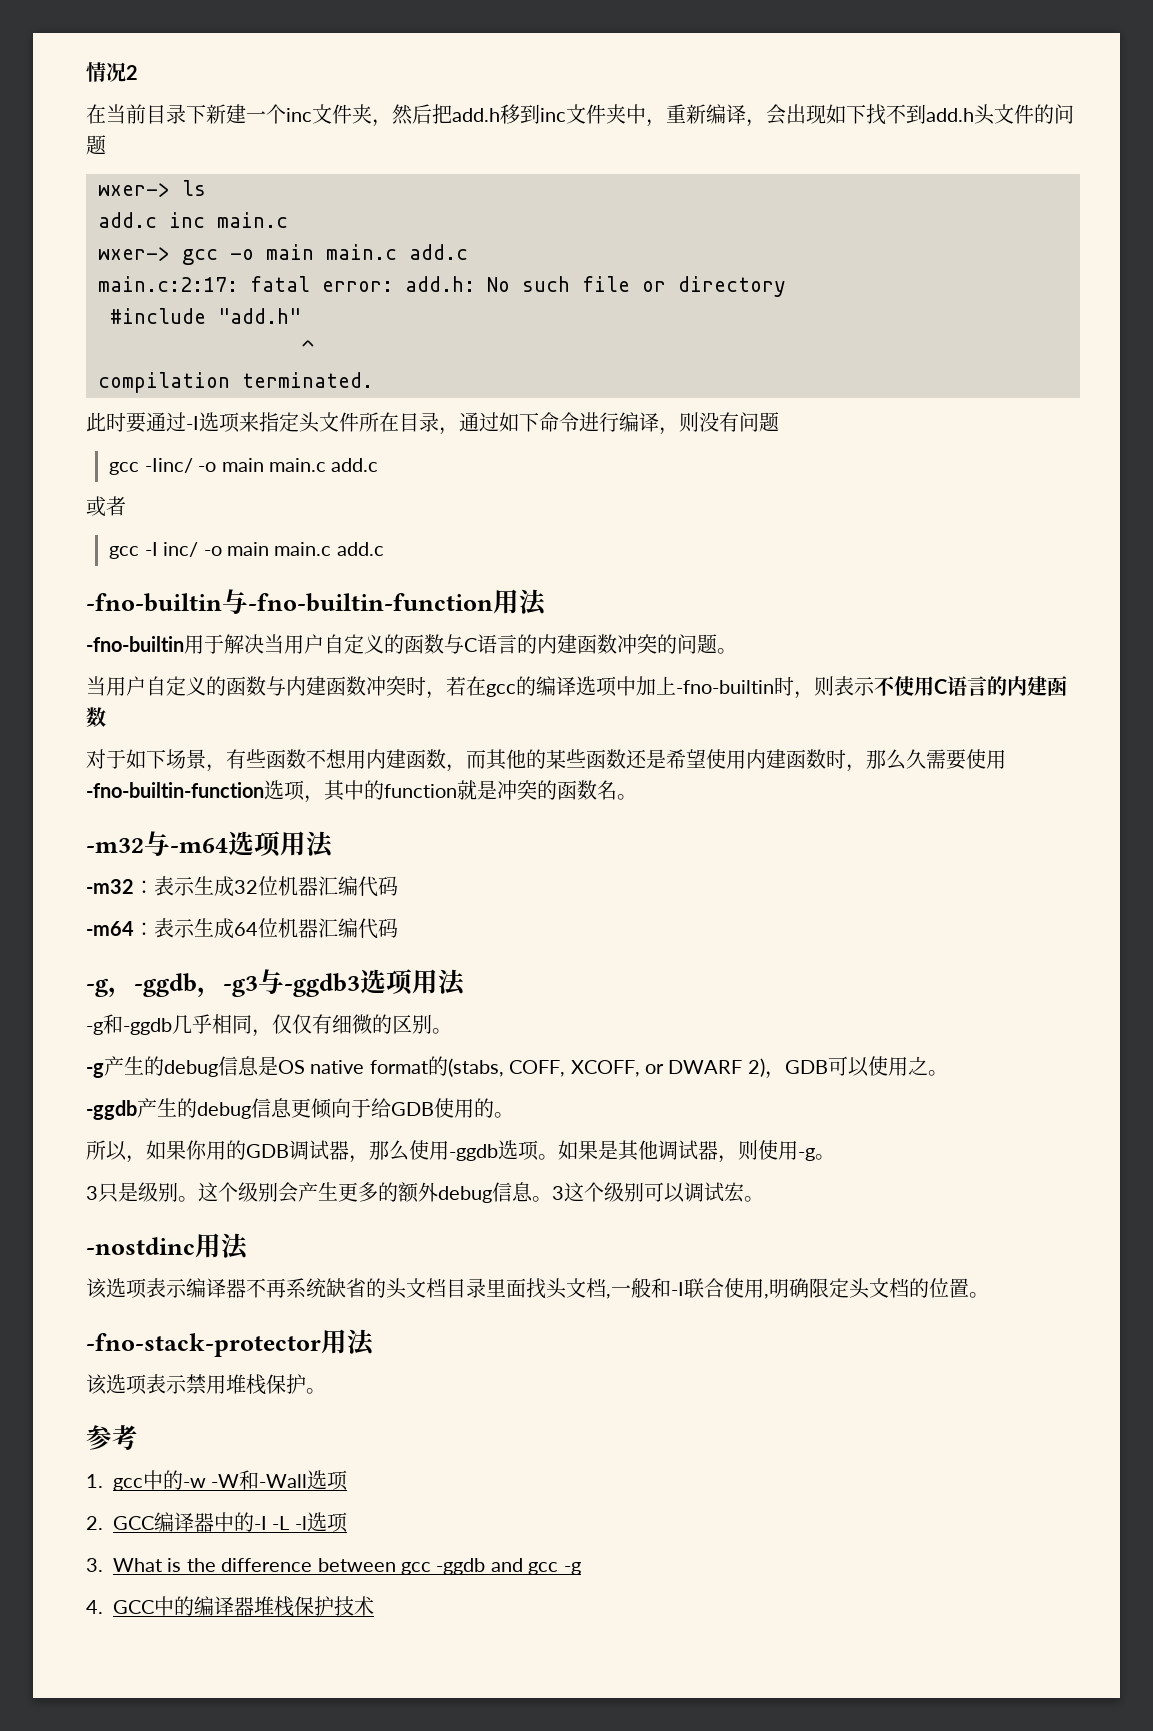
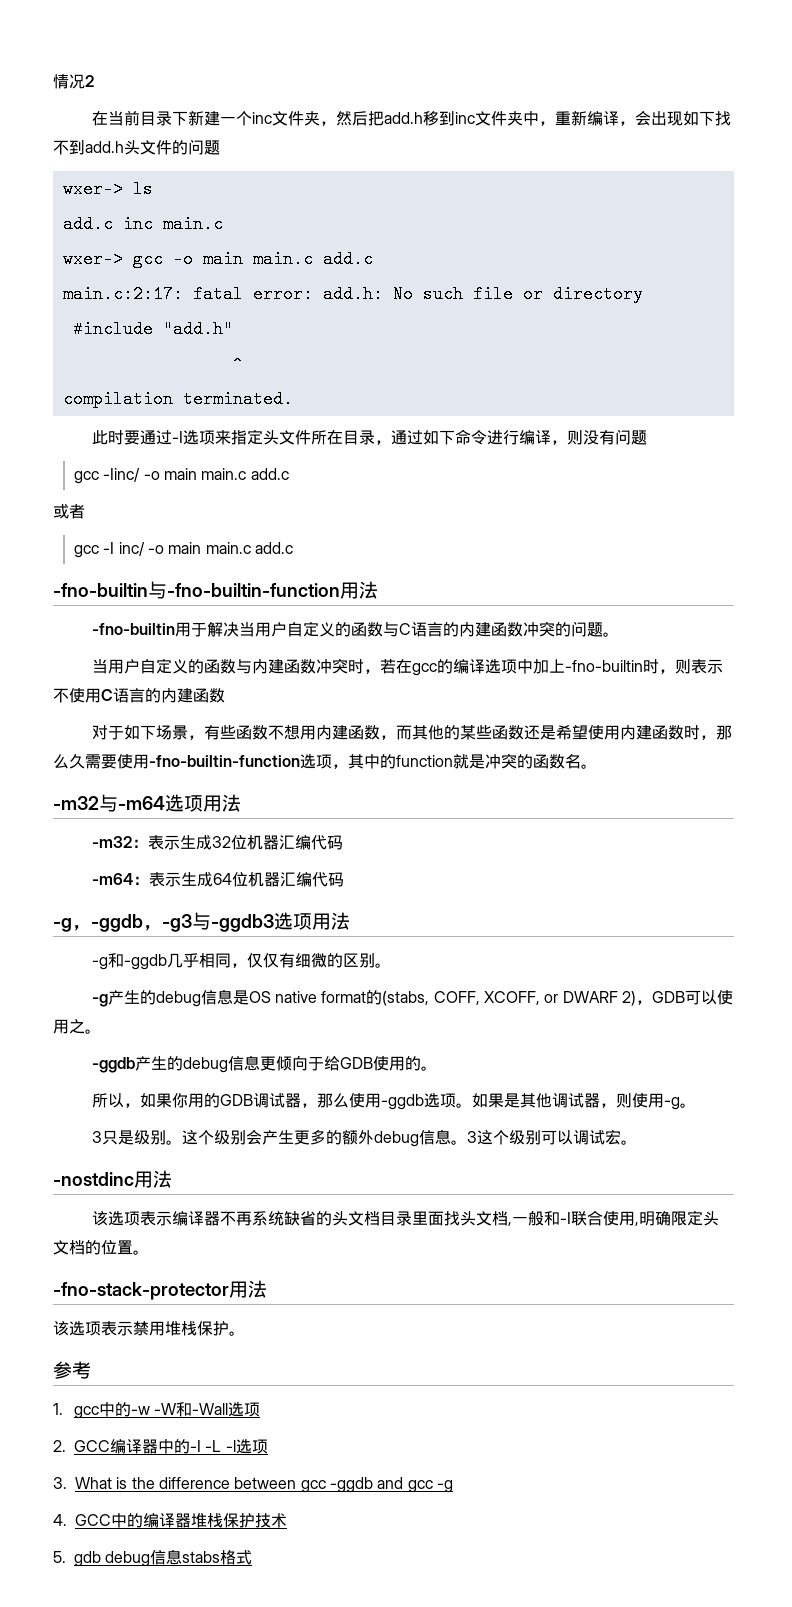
(374, 1606) none -> [53,1549,253,1567] // 5. gdb debug信息stabs格式

